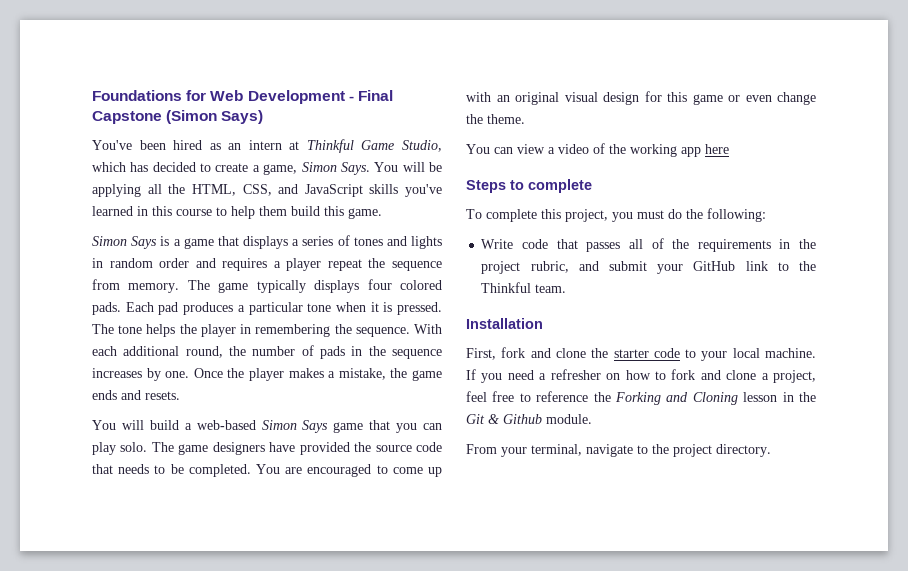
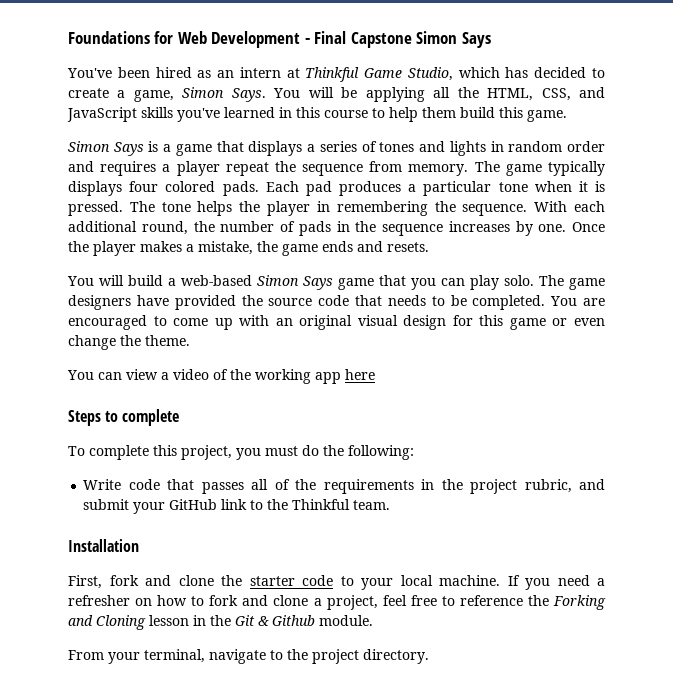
[166,110,264,124] (Simon Says) -> [416,31,491,48] Simon Says

